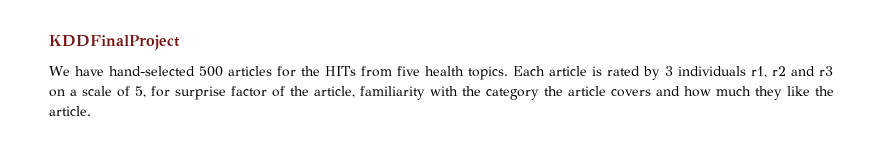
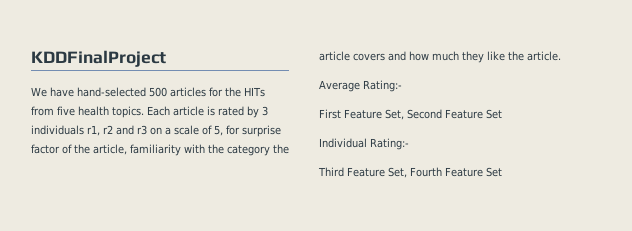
(91, 111) none -> [319,80,402,92] [319,109,502,120] [319,138,409,150] [318,167,502,178] // Average Rating:- // First Feature Set, Second Feature Set // Individual Rating:- // Third Feature Set, Fourth Feature Set

